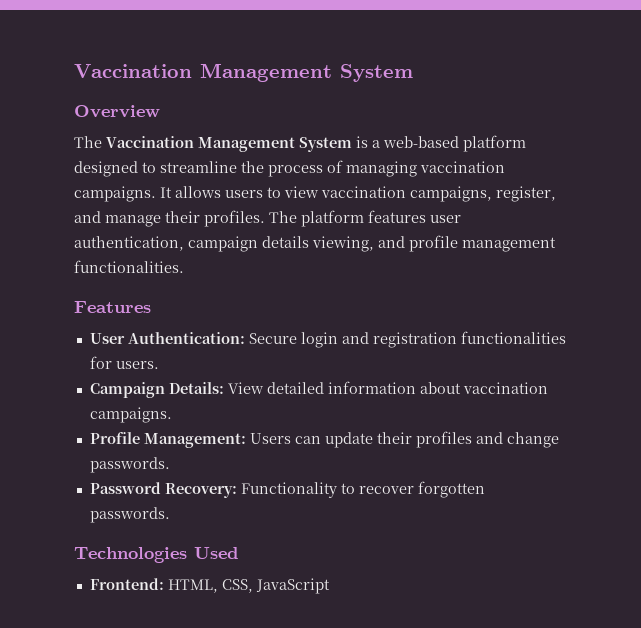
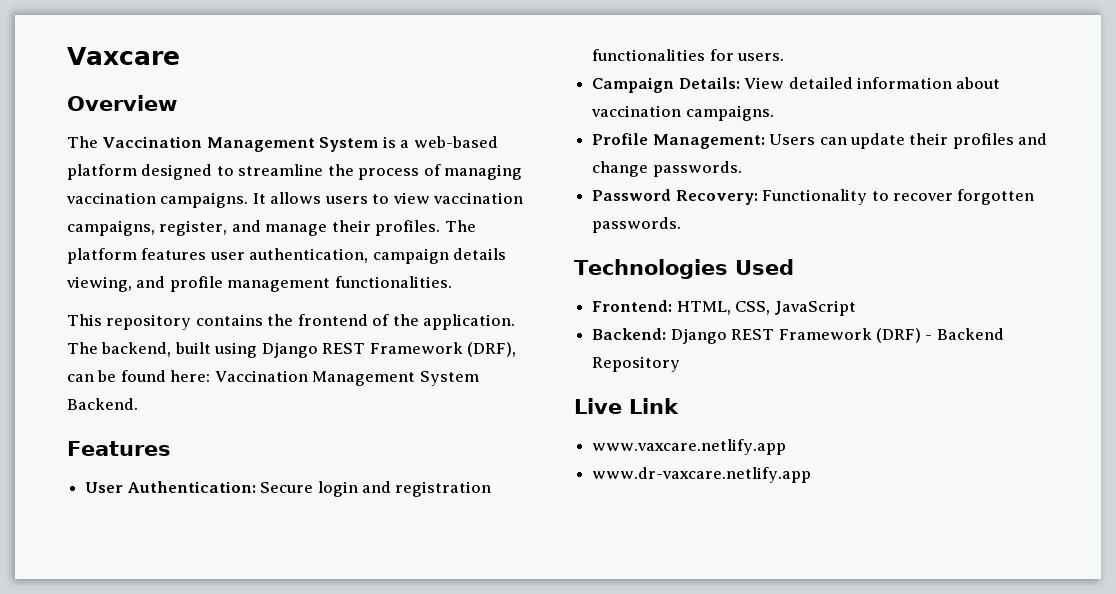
[74,63,413,82] Vaccination Management System -> [67,47,180,65] Vaxcare
(184, 266) none -> [67,314,516,330] [67,342,517,358] [67,370,479,386] [67,398,138,410] // This repository contains the frontend of the application. The backend, built using Django REST Framework (DRF), can be found here: Vaccination Management System Backend.
(330, 586) none -> [592,328,1004,344] [592,356,681,372] [574,398,679,414] [592,439,787,455] [592,467,812,483] // Backend: Django REST Framework (DRF) - Backend Repository // Live Link // www.vaxcare.netlify.app // www.dr-vaxcare.netlify.app

